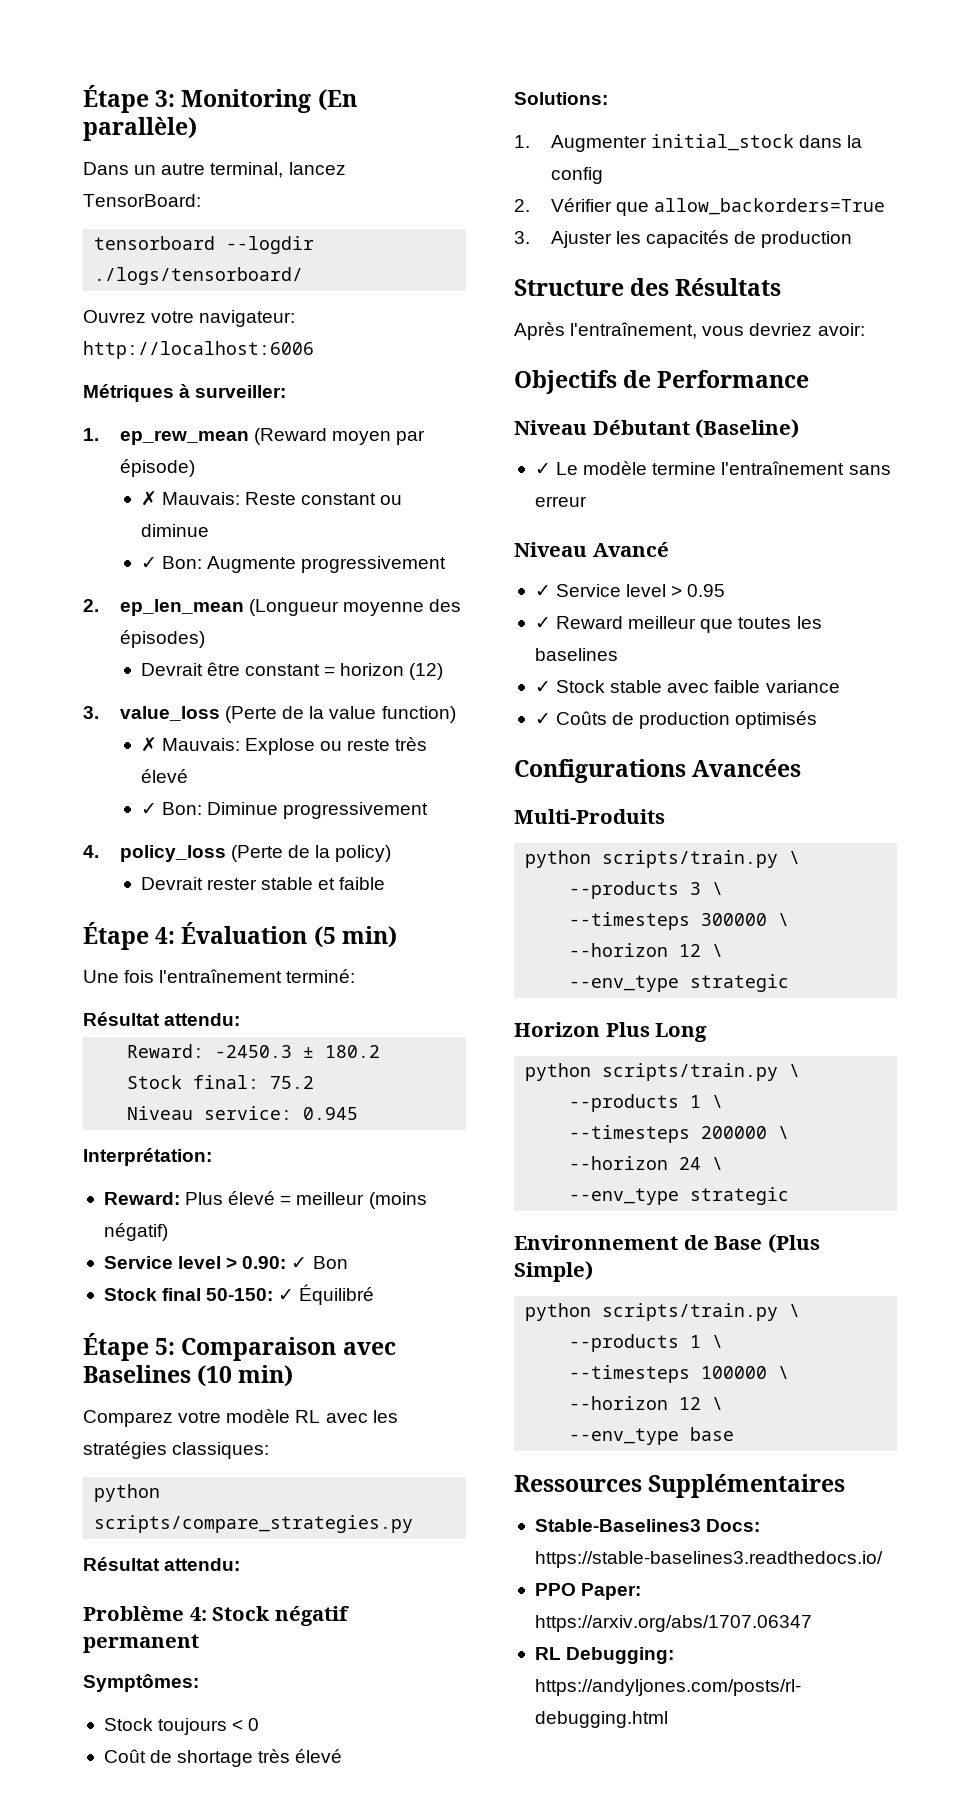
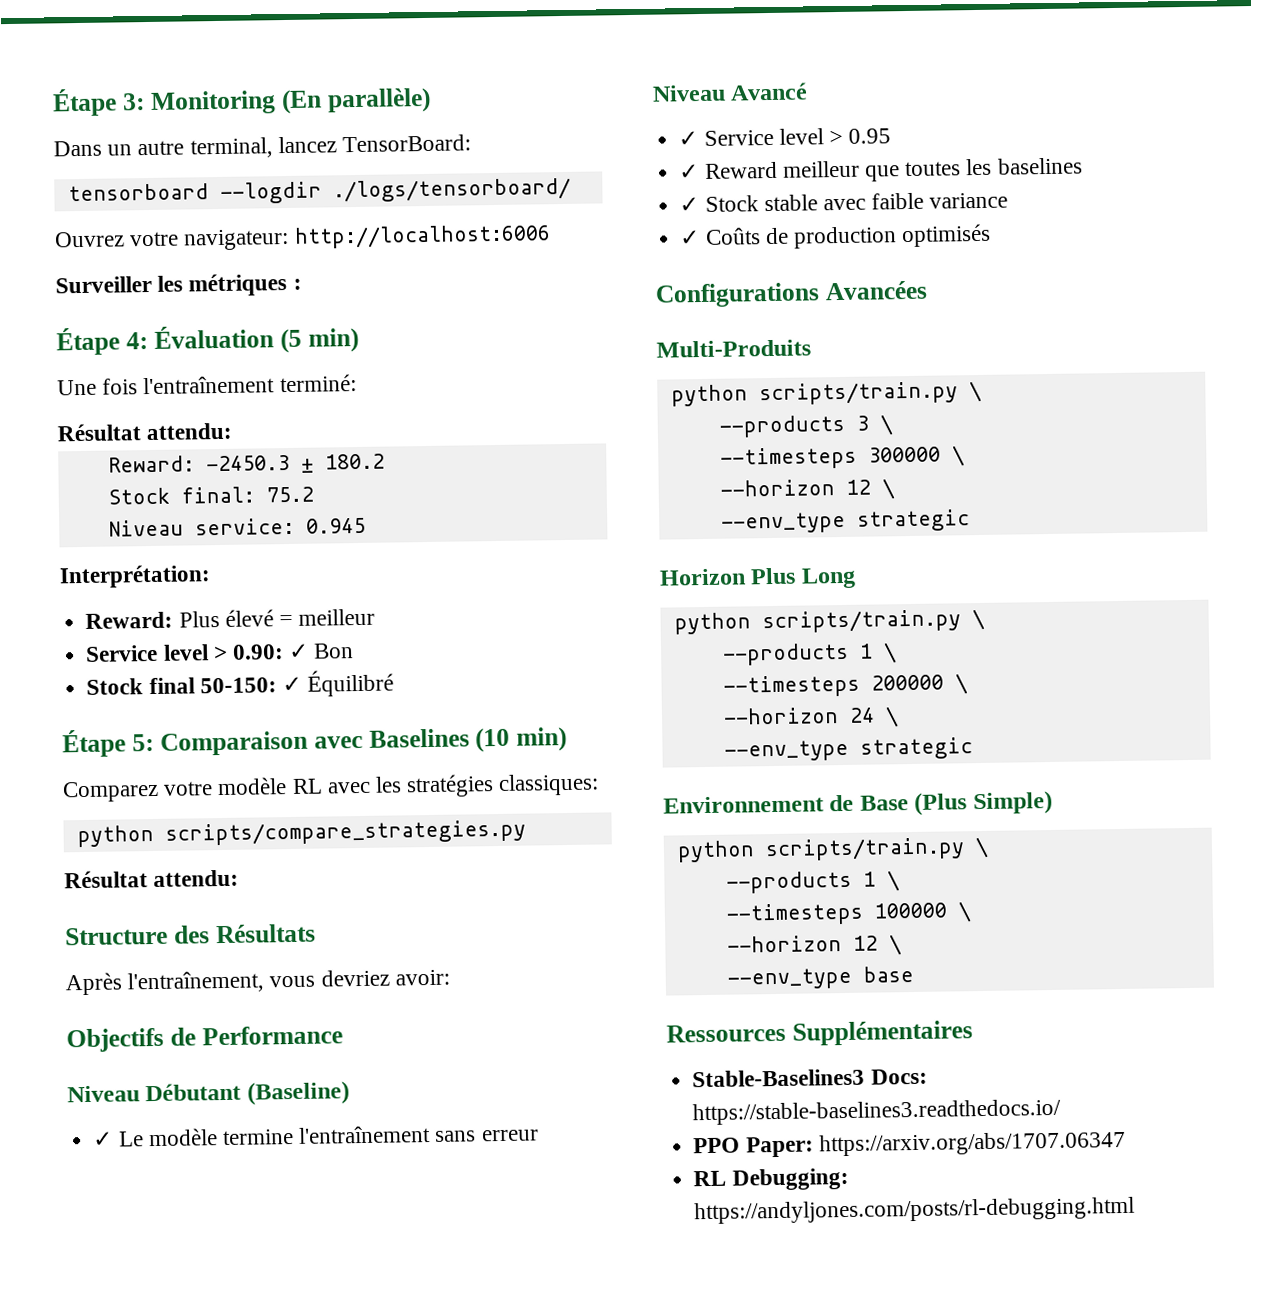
[83,384,287,402] [83,428,426,445] [119,459,195,477] [140,491,403,506] [140,524,209,537] [140,556,447,573] [83,599,462,616] [119,630,205,648] [140,662,444,680] [83,706,456,723] [140,737,428,755] [140,769,188,783] [140,802,429,819] [83,845,392,862] [140,877,386,890] Métriques à surveiller: // 1. ep_rew_mean (Reward moyen par épisode) // ✗ Mauvais: Reste constant ou diminue // ✓ Bon: Augmente progressivement // 2. ep_len_mean (Longueur moyenne des épisodes) // Devrait être constant = horizon (12) // 3. value_loss (Perte de la value function) // ✗ Mauvais: Explose ou reste très élevé // ✓ Bon: Diminue progressivement // 4. policy_loss (Perte de la policy) // Devrait rester stable et faible -> [55,272,302,297] Surveiller les métriques :
[368,1192,427,1209] [103,1223,168,1241] (moins négatif) -> (376, 617) none
[83,1606,349,1626] [83,1634,199,1653] [83,1674,199,1692] [103,1718,260,1735] [103,1749,343,1767] [514,92,608,105] [514,134,863,152] [550,167,603,184] [514,198,886,216] [514,230,853,248] // Problème 4: Stock négatif permanent // Symptômes: // Stock toujours < 0 // Coût de shortage très élevé // Solutions: // 1. Augmenter initial_stock dans la config // 2. Vérifier que allow_backorders=True // 3. Ajuster les capacités de production -> (240, 878) none

